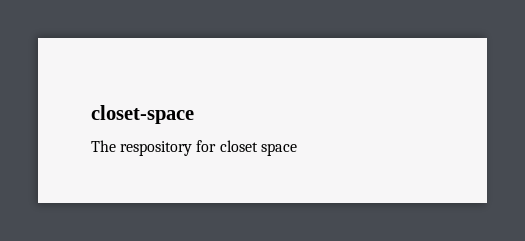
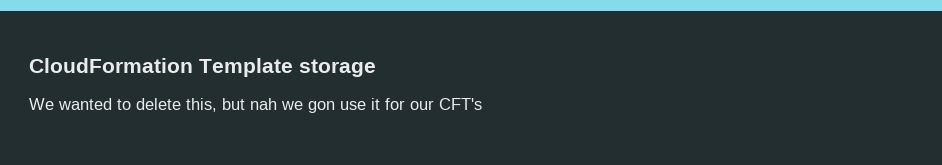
[91,105,194,124] [91,140,297,156] closet-space // The respository for closet space -> [29,58,376,77] [29,98,482,113] CloudFormation Template storage // We wanted to delete this, but nah we gon use it for our CFT's

